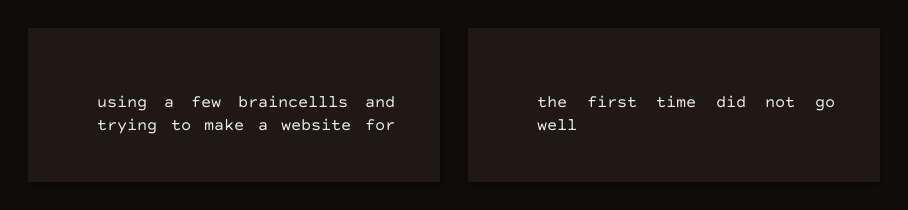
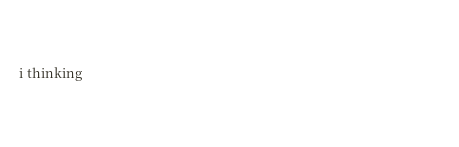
[97,95,395,111] [97,118,395,134] [537,95,835,111] [537,119,577,131] using a few braincellls and trying to make a website for the first time did not go well -> [19,67,82,81] i thinking

